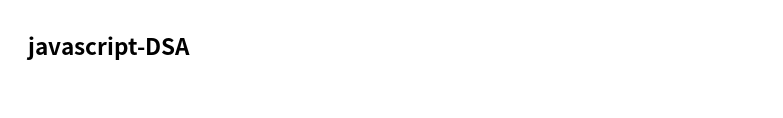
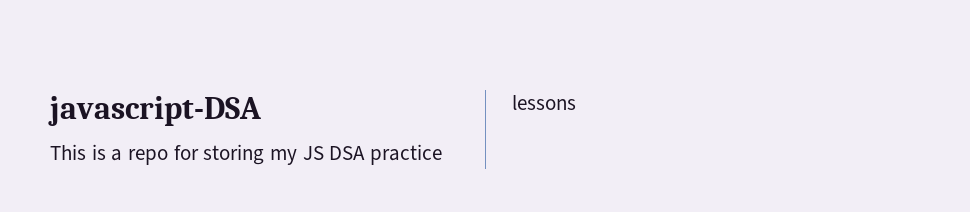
(190, 48) none -> [50,144,443,165] [512,95,576,110] // This is a repo for storing my JS DSA practice lessons

